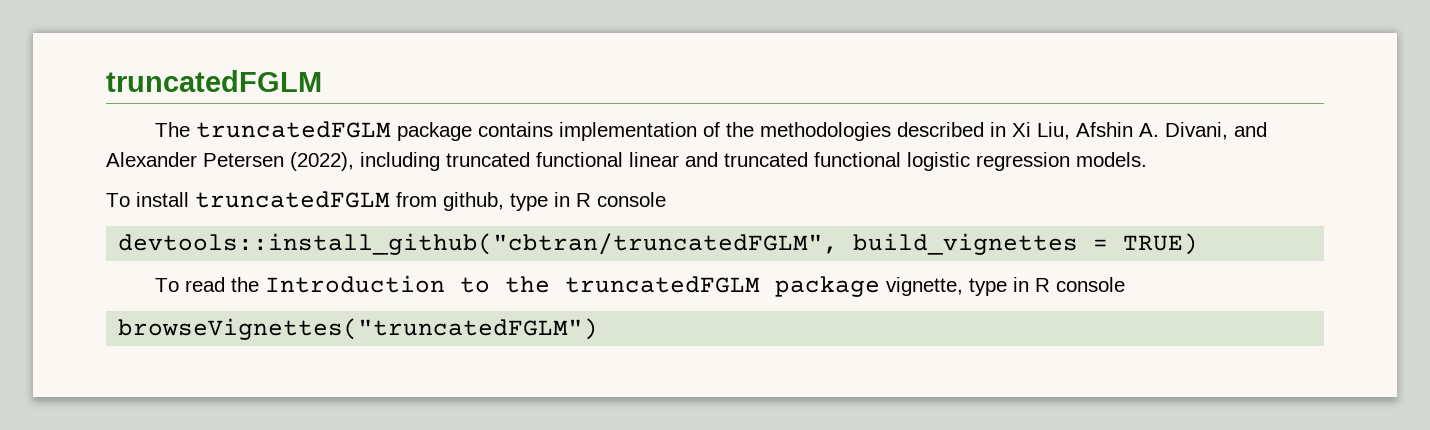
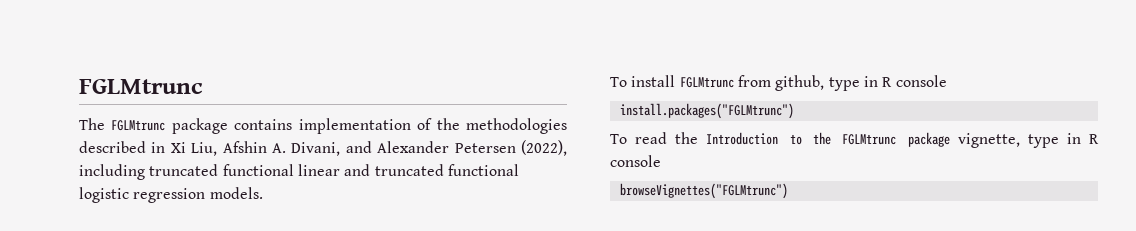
[106,70,322,92] truncatedFGLM -> [79,79,203,94] FGLMtrunc
[196,121,392,138] truncatedFGLM -> [111,120,166,131] FGLMtrunc
[195,191,390,208] truncatedFGLM -> [679,77,734,88] FGLMtrunc
[118,233,1199,255] devtools::install_github("cbtran/truncatedFGLM", build_vignettes = TRUE) -> [619,103,794,119] install.packages("FGLMtrunc")
[565,276,761,293] truncatedFGLM -> [842,134,897,145] FGLMtrunc
[118,318,599,340] browseVignettes("truncatedFGLM") -> [619,183,788,199] browseVignettes("FGLMtrunc")

